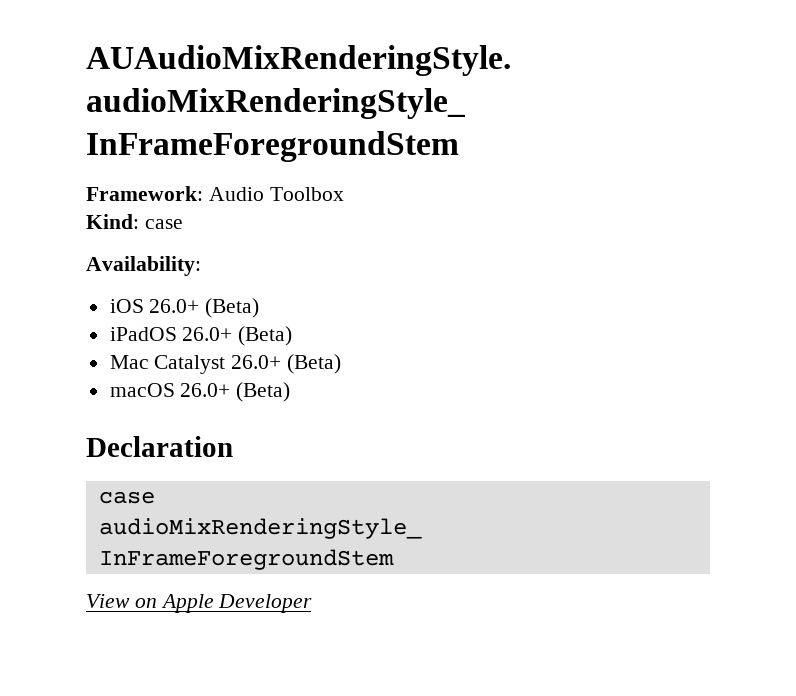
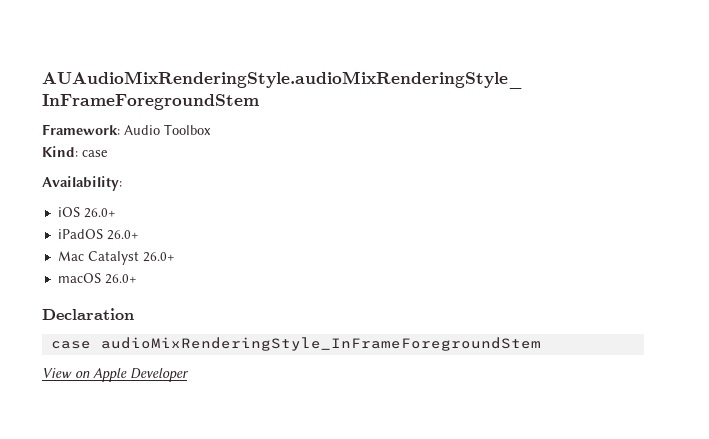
[205,298,260,318] (Beta) -> (116, 213) none
[238,326,293,346] (Beta) -> (139, 235) none
[287,354,342,374] (Beta) -> (175, 257) none
[236,382,291,402] (Beta) -> (137, 279) none

